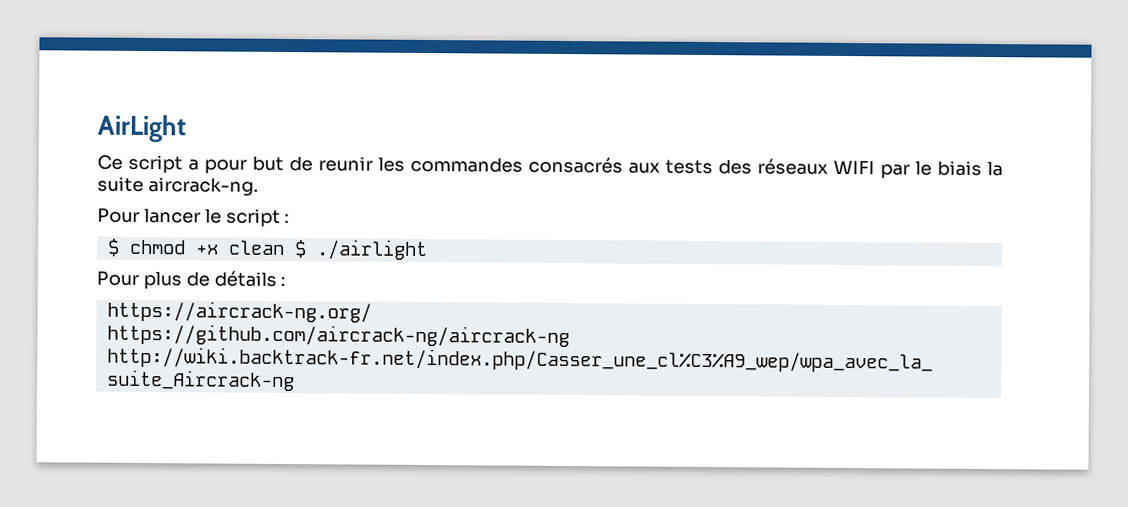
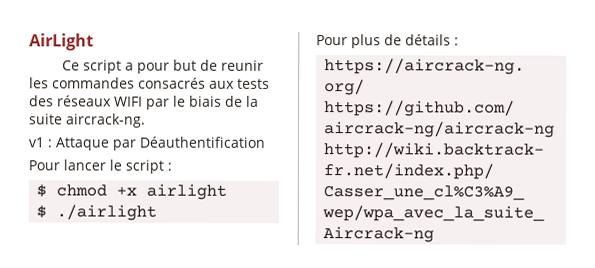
(982, 168) none -> [225,95,243,107] de
(259, 186) none -> [28,136,265,151] // v1 : Attaque par Déauthentification
[227,240,285,255] clean -> [146,183,228,200] airlight //

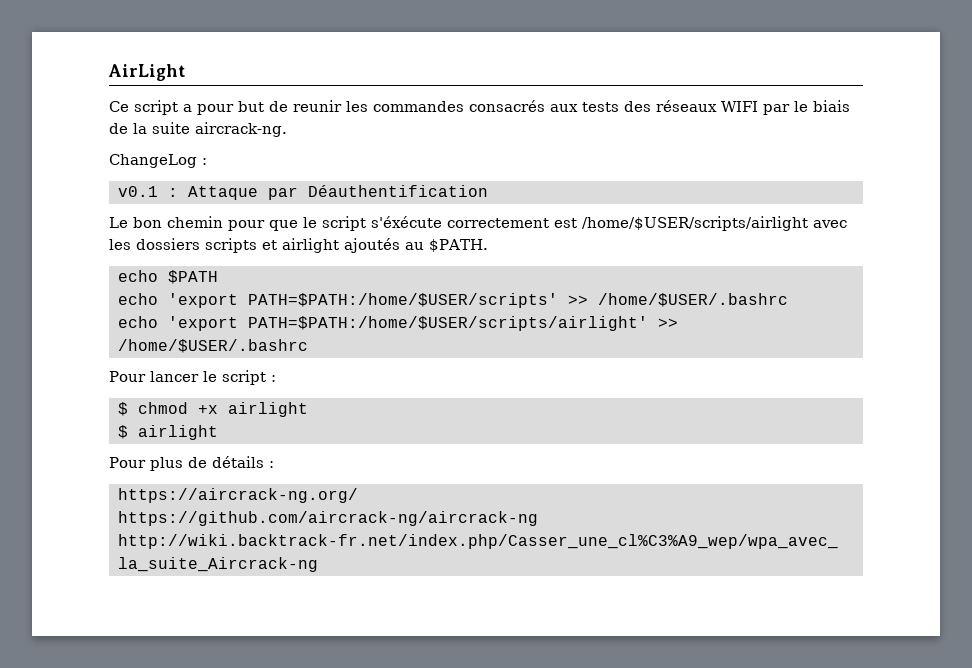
[28,137,44,148] v1 -> [109,154,207,168] [117,186,158,197] ChangeLog : // v0.1
(265, 142) none -> [109,216,847,231] [109,238,488,253] [117,270,218,284] [117,293,788,308] [117,316,678,331] [117,339,308,353] // Le bon chemin pour que le script s'éxécute correctement est /home/$USER/scripts/airlight avec les dossiers scripts et airlight ajoutés au $PATH. // echo $PATH // echo 'export PATH=$PATH:/home/$USER/scripts' >> /home/$USER/.bashrc // echo 'export PATH=$PATH:/home/$USER/scripts/airlight' >> /home/$USER/.bashrc
[56,204,158,221] ./airlight -> [137,425,218,440] airlight

